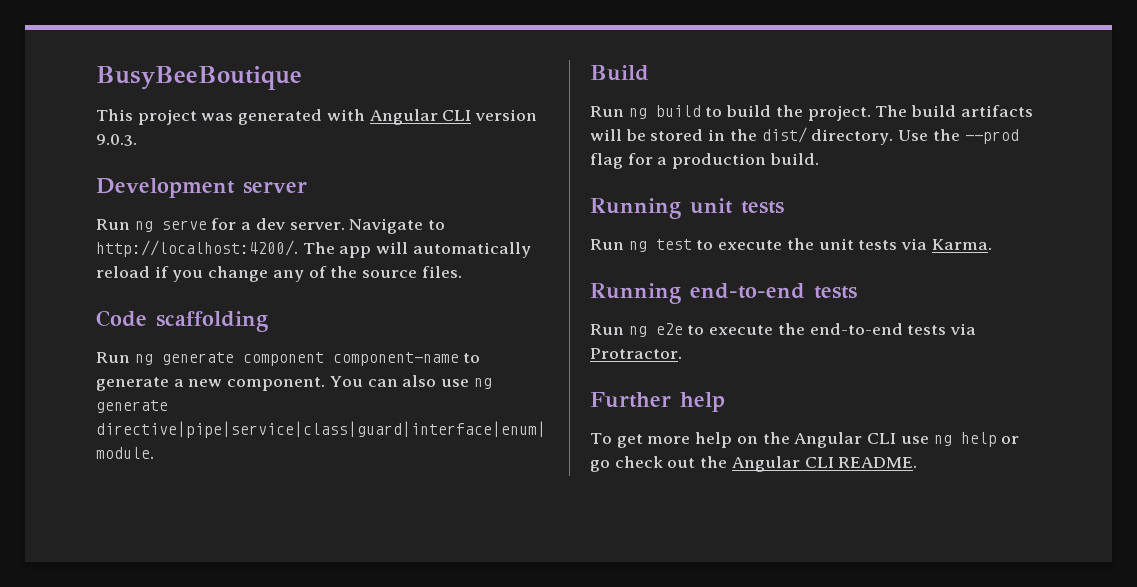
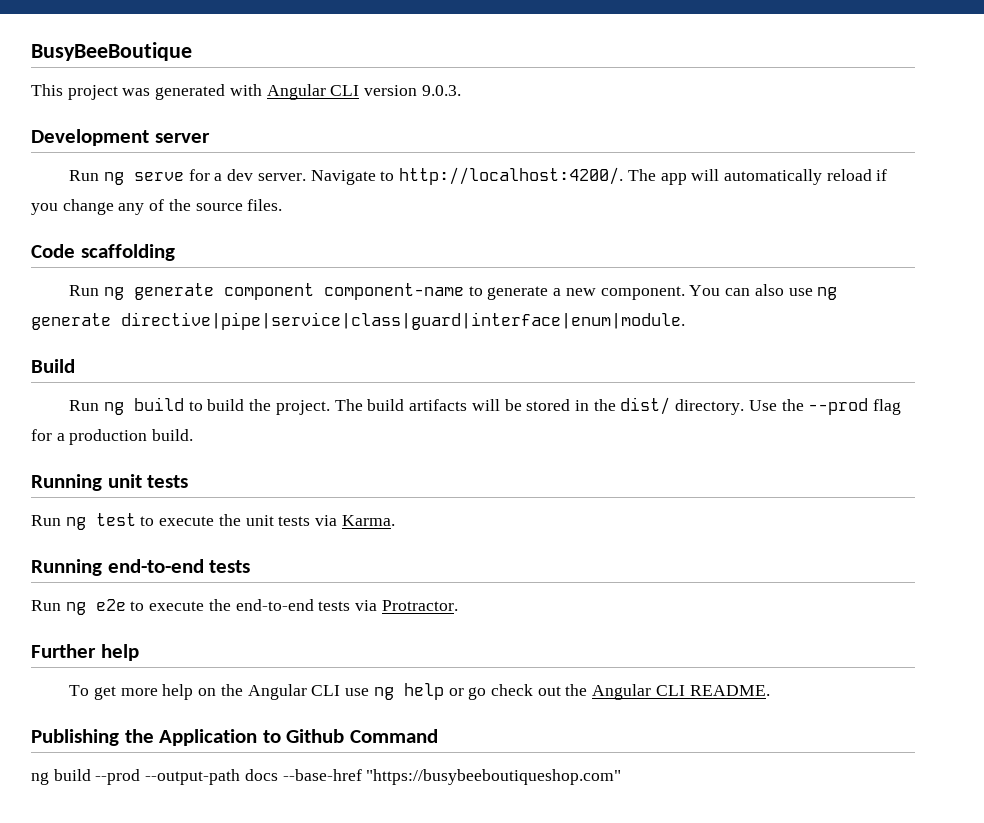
(918, 462) none -> [31,729,438,746] [31,769,622,785] // Publishing the Application to Github Command // ng build --prod --output-path docs --base-href "https://busybeeboutiqueshop.com"

